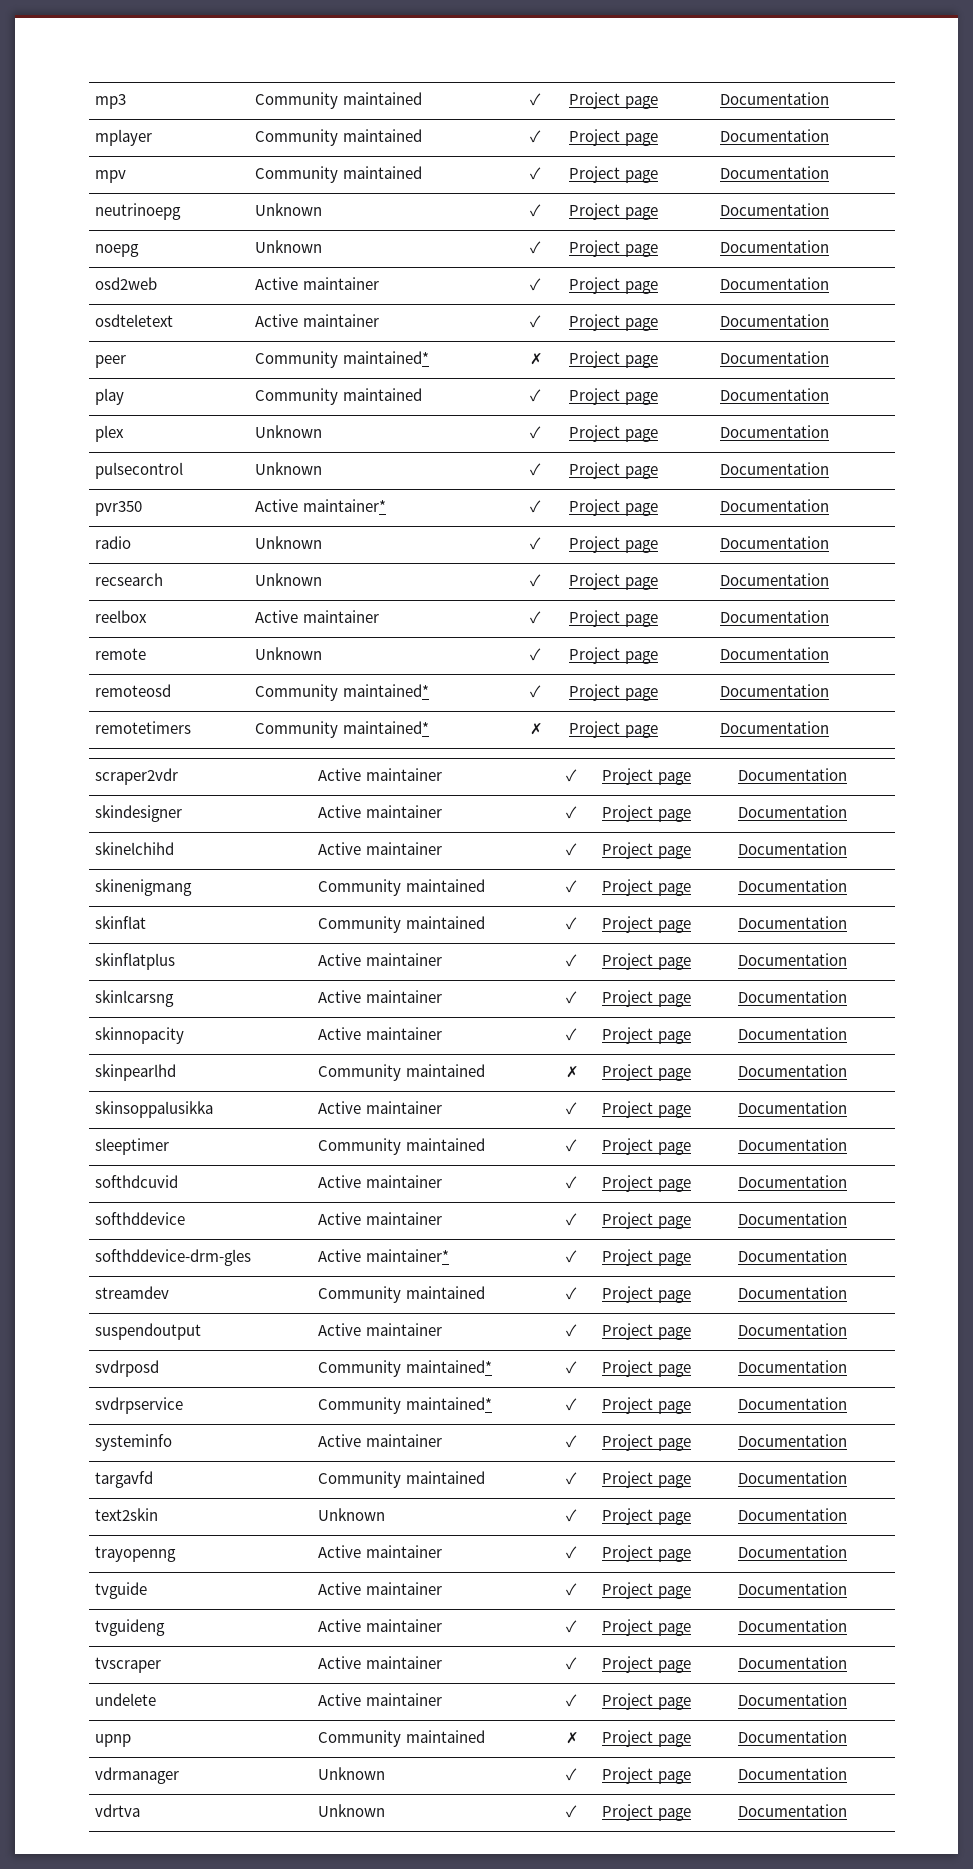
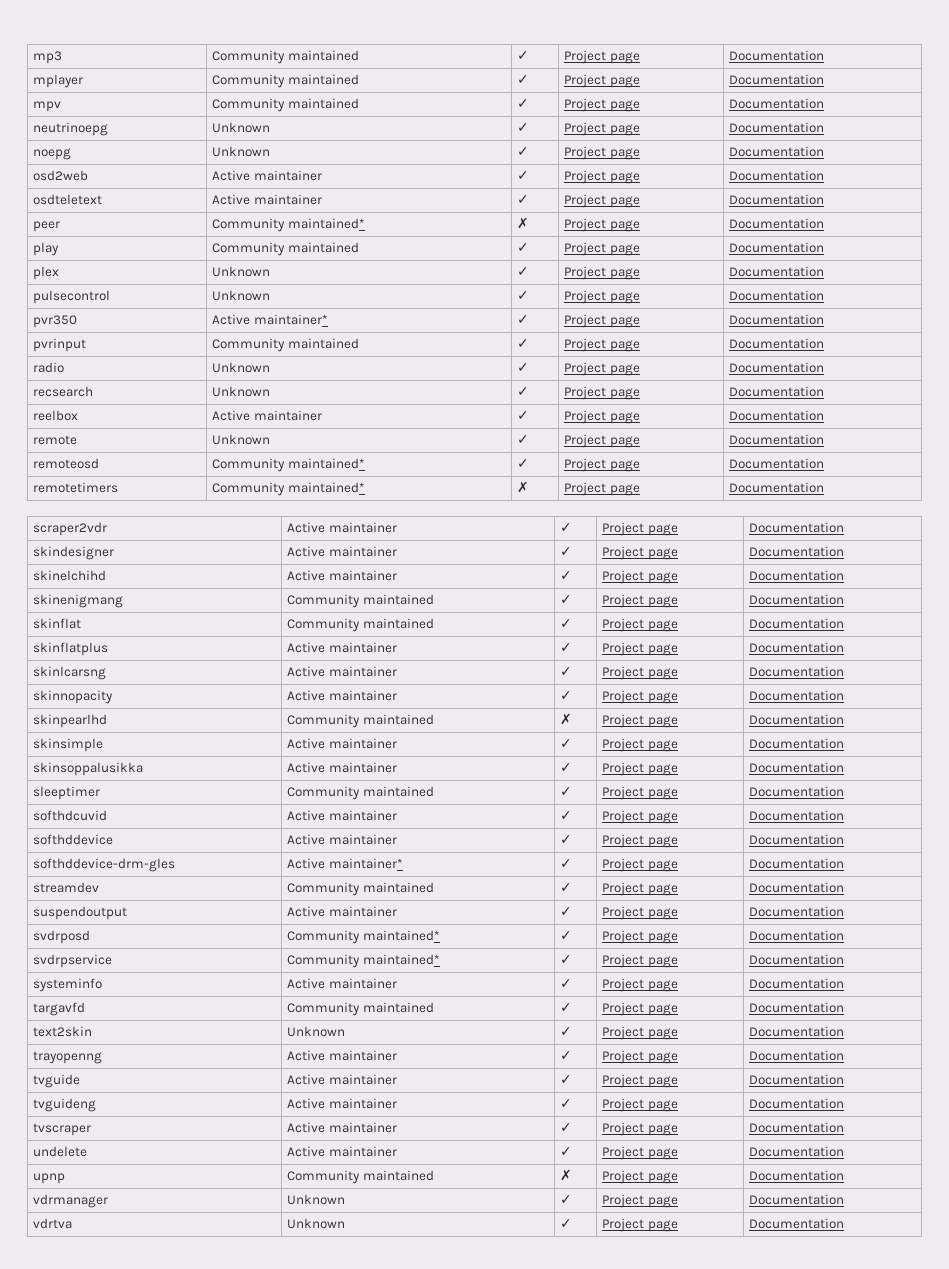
(830, 505) none -> [33,338,87,352] [212,338,359,352] [517,339,530,348] [564,338,640,352] [729,338,825,349] // pvrinput | Community maintained | ✓ | Project page | Documentation
(848, 1070) none -> [33,738,104,752] [287,738,397,749] [560,739,573,748] [602,738,678,752] [749,738,845,749] // skinsimple | Active maintainer | ✓ | Project page | Documentation

